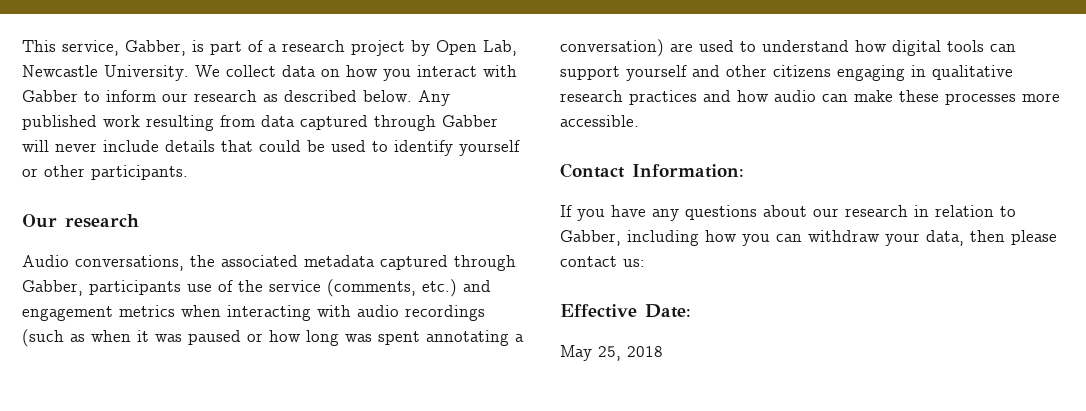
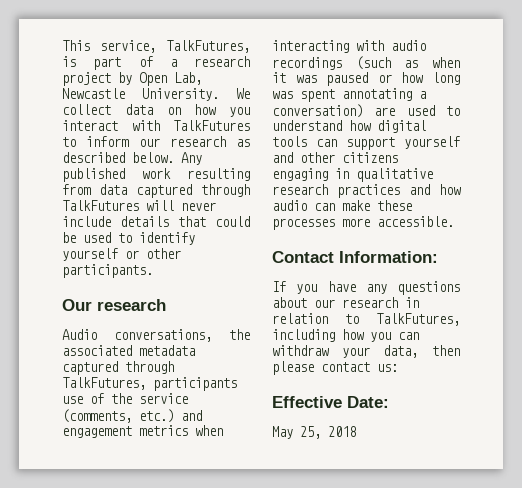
[125,40,186,56] Gabber, -> [166,40,250,53] TalkFutures,
[22,90,78,102] Gabber -> [173,120,250,131] TalkFutures
[442,115,498,127] Gabber -> [62,200,139,211] TalkFutures
[22,280,83,296] Gabber, -> [62,377,146,390] TalkFutures,
[560,230,621,246] Gabber, -> [376,313,460,326] TalkFutures,

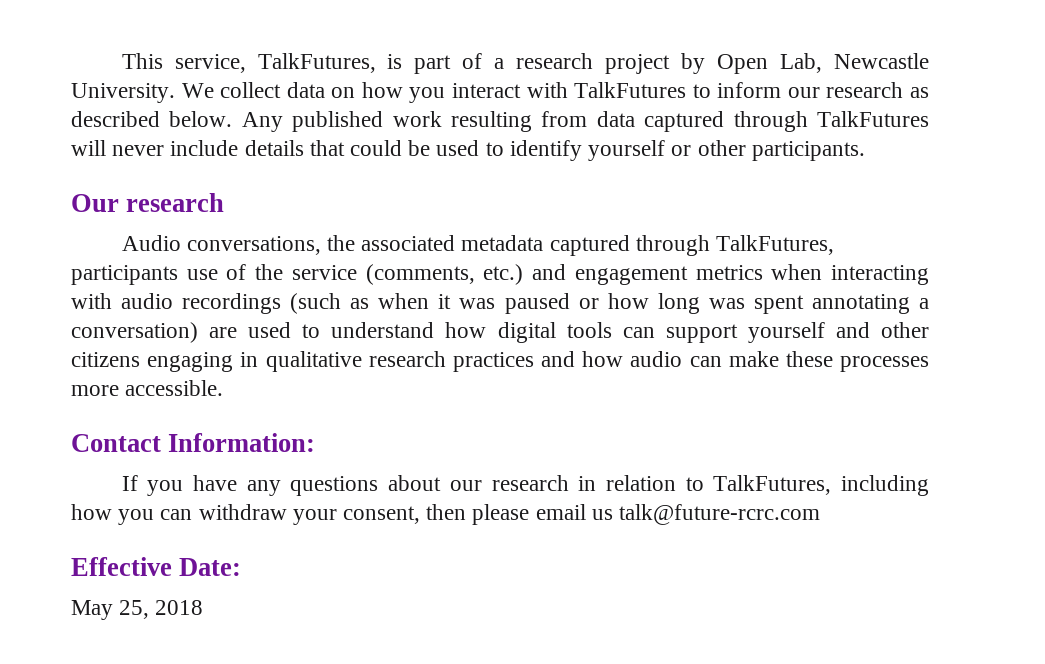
[383,345,419,358] data, -> [343,506,421,524] consent,
[321,362,398,372] contact us: -> [535,504,821,525] email us talk@future-rcrc.com

